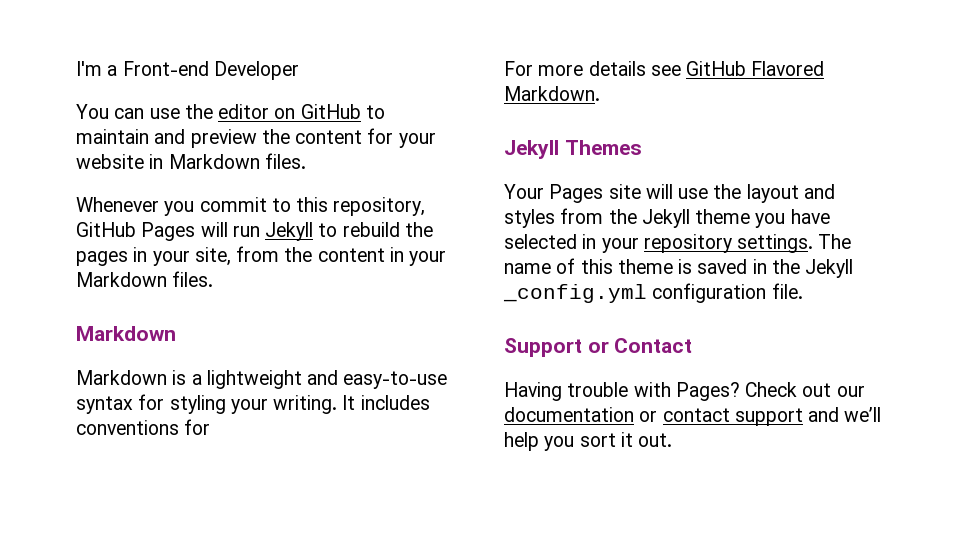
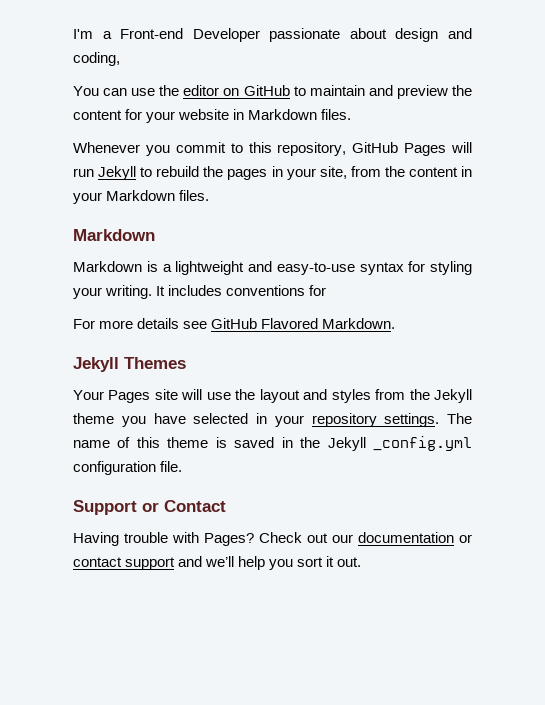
(299, 70) none -> [269,28,472,42] [73,52,120,66] passionate about design and coding,

